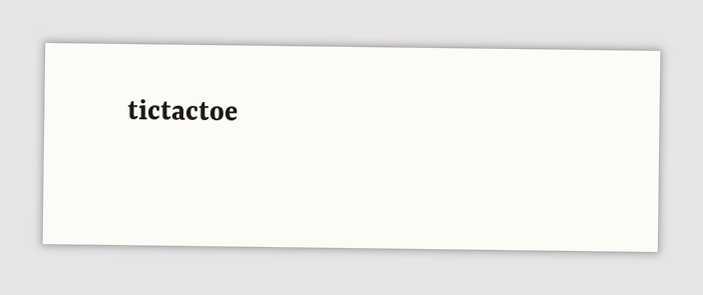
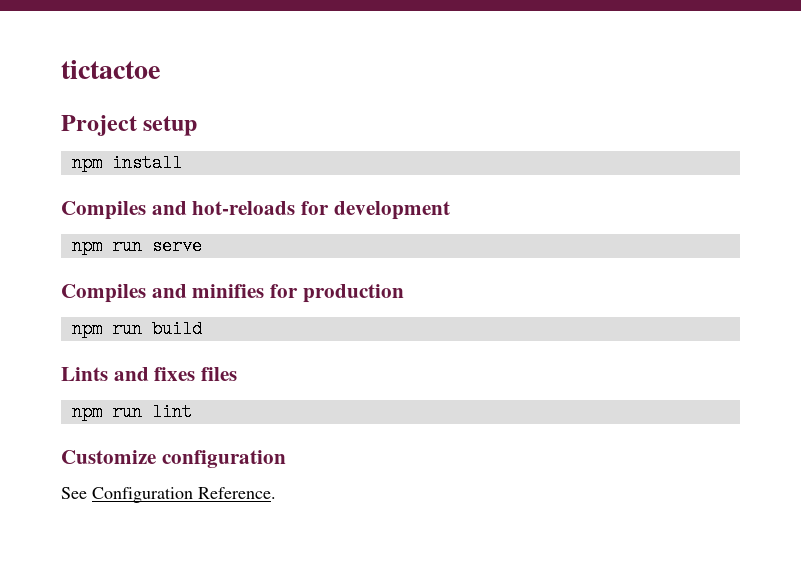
(238, 110) none -> [61,115,198,136] [71,154,182,172] [61,201,450,220] [71,237,202,255] [61,284,404,303] [71,320,202,338] [61,367,238,381] [71,403,192,421] [61,450,286,468] [61,487,276,503] // Project setup // npm install // Compiles and hot-reloads for development // npm run serve // Compiles and minifies for production // npm run build // Lints and fixes files // npm run lint // Customize configuration // See Configuration Reference.

